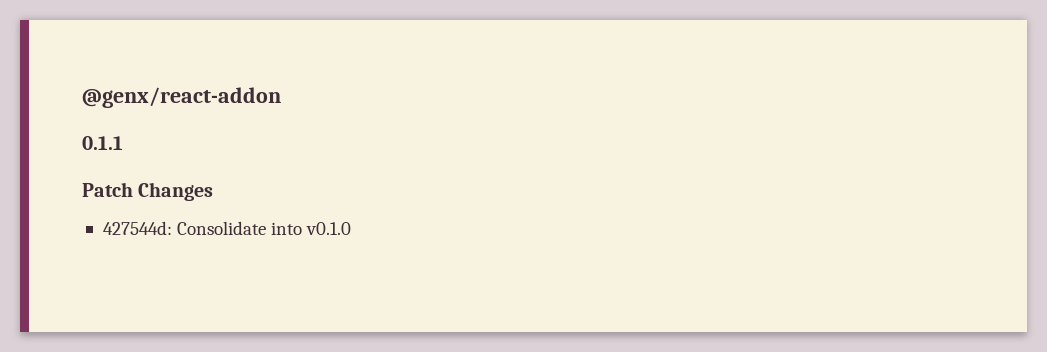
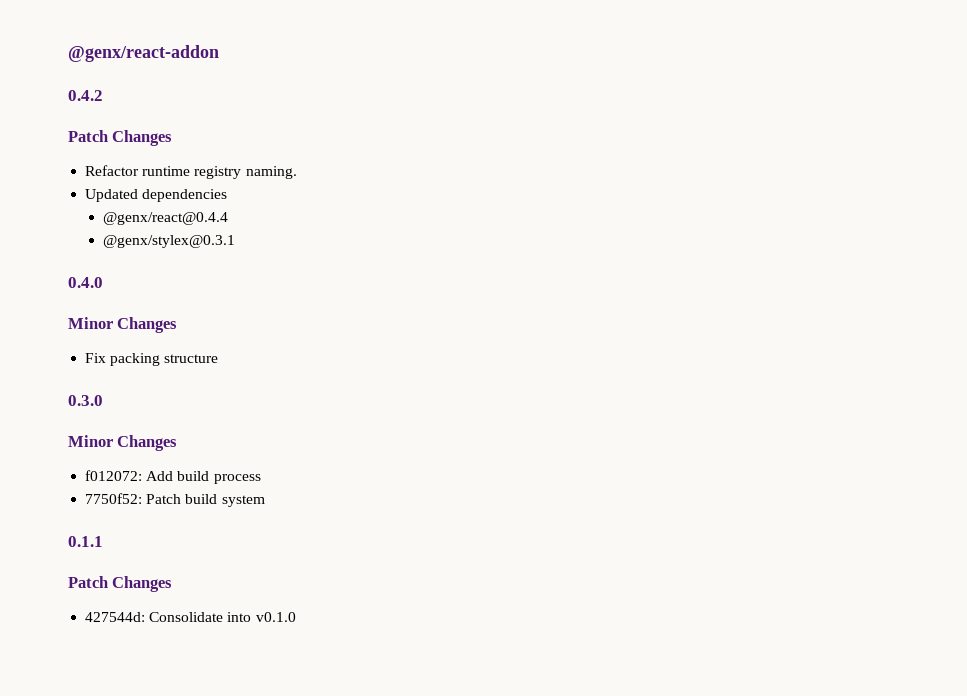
(281, 97) none -> [68,90,103,101] [68,130,173,146] [85,165,297,179] [85,189,228,202] [102,212,228,225] [102,235,235,248] [68,277,103,288] [68,317,178,333] [85,353,219,366] [68,395,103,406] [68,435,178,451] [85,470,261,484] [85,493,265,507] // 0.4.2 // Patch Changes // Refactor runtime registry naming. // Updated dependencies // @genx/react@0.4.4 // @genx/stylex@0.3.1 // 0.4.0 // Minor Changes // Fix packing structure // 0.3.0 // Minor Changes // f012072: Add build process // 7750f52: Patch build system

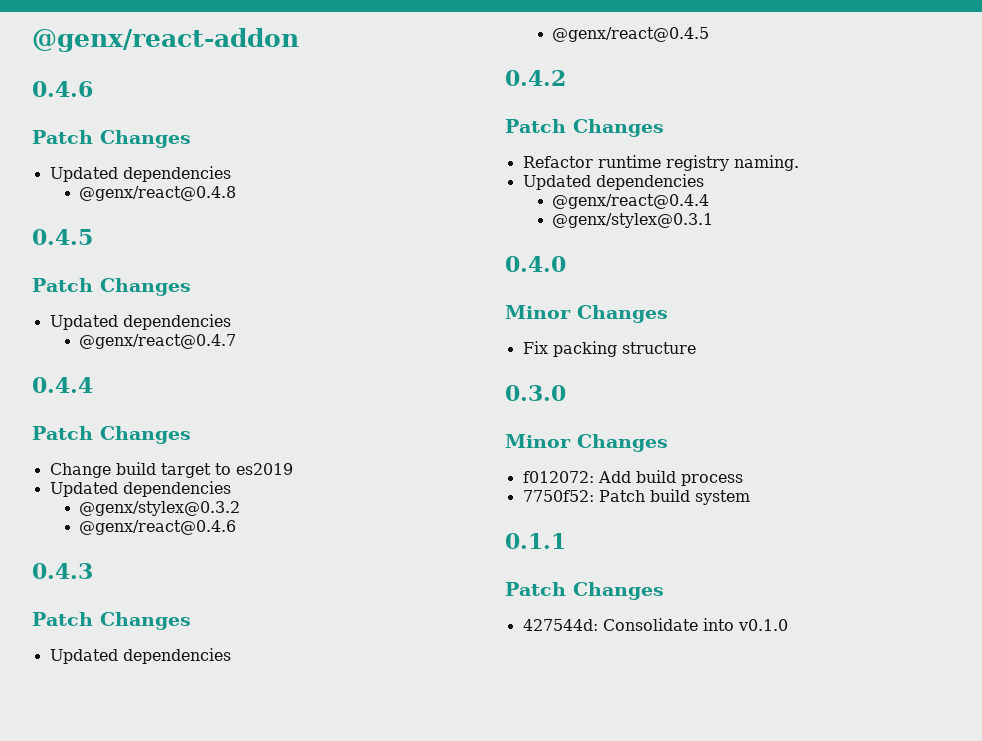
(219, 53) none -> [32,81,93,97] [32,130,191,148] [49,166,231,182] [79,186,237,201] [32,229,93,245] [32,278,191,296] [49,314,231,330] [79,334,237,349] [32,377,93,393] [32,426,191,444] [49,462,293,478] [49,481,231,497] [79,501,241,516] [79,520,237,535] [32,563,93,579] [32,612,191,630] [49,648,231,664] [552,27,710,42] // 0.4.6 // Patch Changes // Updated dependencies // @genx/react@0.4.8 // 0.4.5 // Patch Changes // Updated dependencies // @genx/react@0.4.7 // 0.4.4 // Patch Changes // Change build target to es2019 // Updated dependencies // @genx/stylex@0.3.2 // @genx/react@0.4.6 // 0.4.3 // Patch Changes // Updated dependencies // @genx/react@0.4.5

